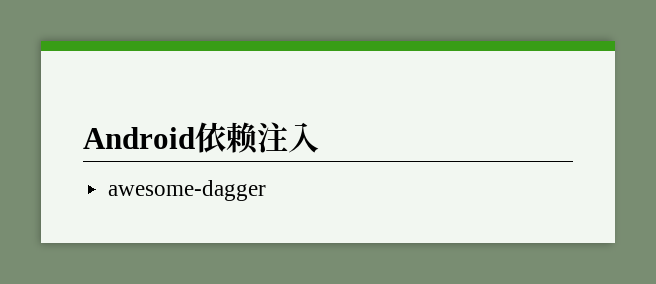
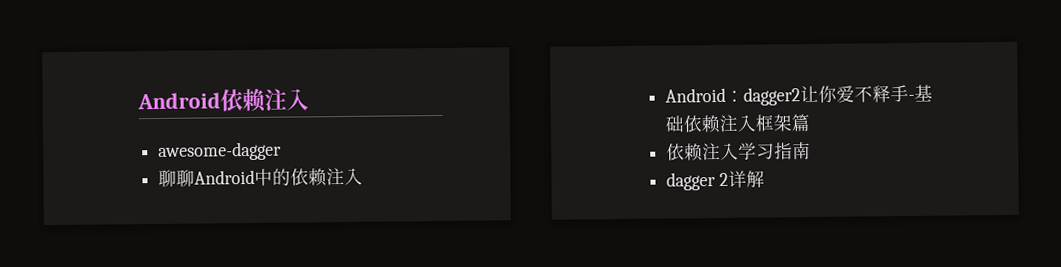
(267, 190) none -> [158,167,364,187] [665,84,934,106] [665,114,811,134] [666,142,812,162] [666,170,765,191] // 聊聊Android中的依赖注入 // Android：dagger2让你爱不释手-基础依赖注入框架篇 // 依赖注入学习指南 // dagger 2详解

